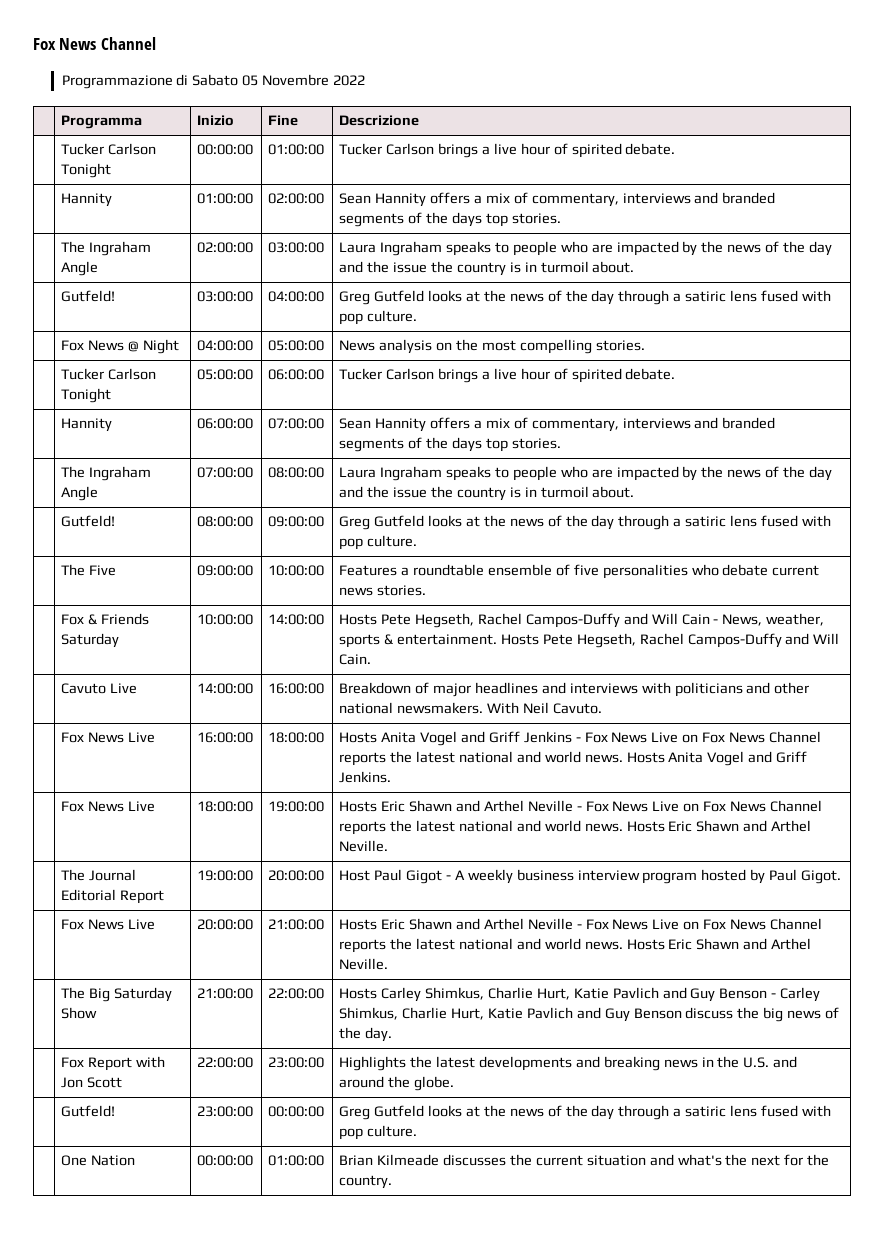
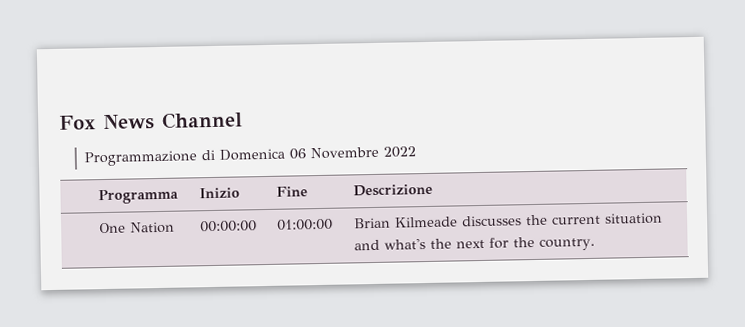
[192,74,259,86] Sabato 05 -> [219,148,307,161] Domenica 06
[61,143,157,155] [61,163,112,178] [197,144,254,155] [268,144,325,155] [339,143,676,158] [61,193,113,207] [197,193,254,204] [268,193,325,204] [339,192,776,207] [339,212,561,227] [61,241,152,256] [61,261,99,276] [197,242,254,253] [268,242,325,253] [339,241,832,256] [339,261,635,276] [61,290,116,302] [197,291,254,302] [268,291,325,302] [339,290,831,305] [339,310,418,325] [61,339,179,354] [197,340,254,351] [268,340,325,351] [339,339,645,354] [61,368,157,380] [61,388,112,403] [197,369,254,380] [268,369,325,380] [339,368,676,383] [61,418,113,432] [197,418,254,429] [268,418,325,429] [339,417,776,432] [339,437,561,452] [61,466,152,481] [61,486,99,501] [197,467,254,478] [268,467,325,478] [339,466,832,481] [339,486,635,501] [61,515,116,527] [197,516,254,527] [268,516,325,527] [339,515,831,530] [339,535,418,550] [61,564,117,576] [197,565,254,576] [268,565,325,576] [339,564,820,579] [339,585,427,596] [61,613,149,625] [61,633,120,648] [197,614,254,625] [268,614,325,625] [339,613,825,628] [339,633,840,648] [339,654,372,665] [61,683,138,694] [197,683,254,694] [268,683,325,694] [339,682,810,697] [339,702,602,714] [61,732,155,743] [197,732,254,743] [268,732,325,743] [339,731,821,746] [339,751,808,766] [339,771,392,783] [61,801,155,812] [197,801,254,812] [268,801,325,812] [339,800,822,812] [339,820,812,835] [339,840,389,852] [61,869,137,881] [61,889,165,904] [197,870,254,881] [268,870,325,881] [339,869,842,884] [61,919,155,930] [197,919,254,930] [268,919,325,930] [339,918,822,930] [339,938,812,953] [339,958,389,970] [61,987,172,1002] [61,1007,98,1019] [197,988,254,999] [268,988,325,999] [339,987,821,1002] [339,1007,840,1022] [339,1027,393,1042] [61,1056,165,1071] [61,1077,123,1088] [197,1057,254,1068] [268,1057,325,1068] [339,1056,798,1071] [339,1076,454,1091] [61,1105,116,1117] [197,1106,254,1117] [268,1106,325,1117] [339,1105,831,1120] [339,1125,418,1140] // | Tucker Carlson Tonight | 00:00:00 | 01:00:00 | Tucker Carlson brings a live hour of spirited debate. // | Hannity | 01:00:00 | 02:00:00 | Sean Hannity offers a mix of commentary, interviews and branded segments of the days top stories. // | The Ingraham Angle | 02:00:00 | 03:00:00 | Laura Ingraham speaks to people who are impacted by the news of the day and the issue the country is in turmoil about. // | Gutfeld! | 03:00:00 | 04:00:00 | Greg Gutfeld looks at the news of the day through a satiric lens fused with pop culture. // | Fox News @ Night | 04:00:00 | 05:00:00 | News analysis on the most compelling stories. // | Tucker Carlson Tonight | 05:00:00 | 06:00:00 | Tucker Carlson brings a live hour of spirited debate. // | Hannity | 06:00:00 | 07:00:00 | Sean Hannity offers a mix of commentary, interviews and branded segments of the days top stories. // | The Ingraham Angle | 07:00:00 | 08:00:00 | Laura Ingraham speaks to people who are impacted by the news of the day and the issue the country is in turmoil about. // | Gutfeld! | 08:00:00 | 09:00:00 | Greg Gutfeld looks at the news of the day through a satiric lens fused with pop culture. // | The Five | 09:00:00 | 10:00:00 | Features a roundtable ensemble of five personalities who debate current news stories. // | Fox & Friends Saturday | 10:00:00 | 14:00:00 | Hosts Pete Hegseth, Rachel Campos-Duffy and Will Cain - News, weather, sports & entertainment. Hosts Pete Hegseth, Rachel Campos-Duffy and Will Cain. // | Cavuto Live | 14:00:00 | 16:00:00 | Breakdown of major headlines and interviews with politicians and other national newsmakers. With Neil Cavuto. // | Fox News Live | 16:00:00 | 18:00:00 | Hosts Anita Vogel and Griff Jenkins - Fox News Live on Fox News Channel reports the latest national and world news. Hosts Anita Vogel and Griff Jenkins. // | Fox News Live | 18:00:00 | 19:00:00 | Hosts Eric Shawn and Arthel Neville - Fox News Live on Fox News Channel reports the latest national and world news. Hosts Eric Shawn and Arthel Neville. // | The Journal Editorial Report | 19:00:00 | 20:00:00 | Host Paul Gigot - A weekly business interview program hosted by Paul Gigot. // | Fox News Live | 20:00:00 | 21:00:00 | Hosts Eric Shawn and Arthel Neville - Fox News Live on Fox News Channel reports the latest national and world news. Hosts Eric Shawn and Arthel Neville. // | The Big Saturday Show | 21:00:00 | 22:00:00 | Hosts Carley Shimkus, Charlie Hurt, Katie Pavlich and Guy Benson - Carley Shimkus, Charlie Hurt, Katie Pavlich and Guy Benson discuss the big news of the day. // | Fox Report with Jon Scott | 22:00:00 | 23:00:00 | Highlights the latest developments and breaking news in the U.S. and around the globe. // | Gutfeld! | 23:00:00 | 00:00:00 | Greg Gutfeld looks at the news of the day through a satiric lens fused with pop culture. -> (434, 190) none

